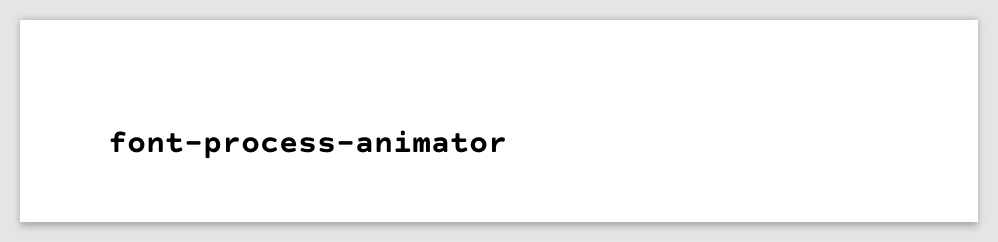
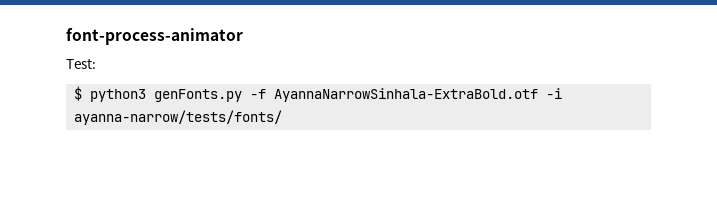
(507, 144) none -> [66,58,96,69] [74,86,563,102] [74,110,283,125] // Test: // $ python3 genFonts.py -f AyannaNarrowSinhala-ExtraBold.otf -i ayanna-narrow/tests/fonts/

